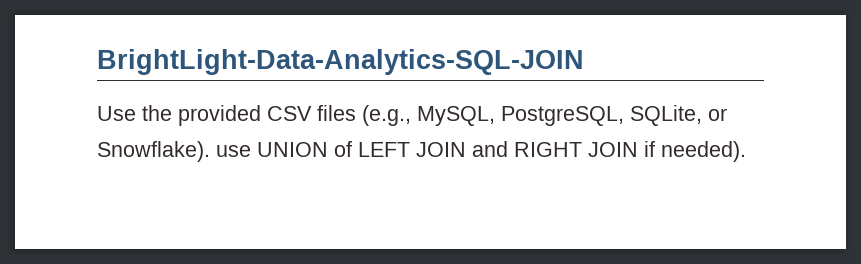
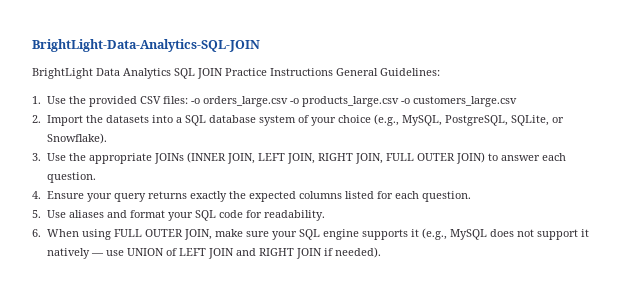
[97,105,356,126] Use the provided CSV files -> [32,68,440,79] [32,96,517,107] [32,115,371,126] BrightLight Data Analytics SQL JOIN Practice Instructions General Guidelines: // 1. Use the provided CSV files: -o orders_large.csv -o products_large.csv -o customers_large.csv // 2. Import the datasets into a SQL database system of your choice
(210, 151) none -> [32,152,566,164] [46,172,96,183] [32,191,471,202] [32,210,325,221] [32,228,589,240] [46,248,104,259] // 3. Use the appropriate JOINs (INNER JOIN, LEFT JOIN, RIGHT JOIN, FULL OUTER JOIN) to answer each question. // 4. Ensure your query returns exactly the expected columns listed for each question. // 5. Use aliases and format your SQL code for readability. // 6. When using FULL OUTER JOIN, make sure your SQL engine supports it (e.g., MySQL does not support it natively —

